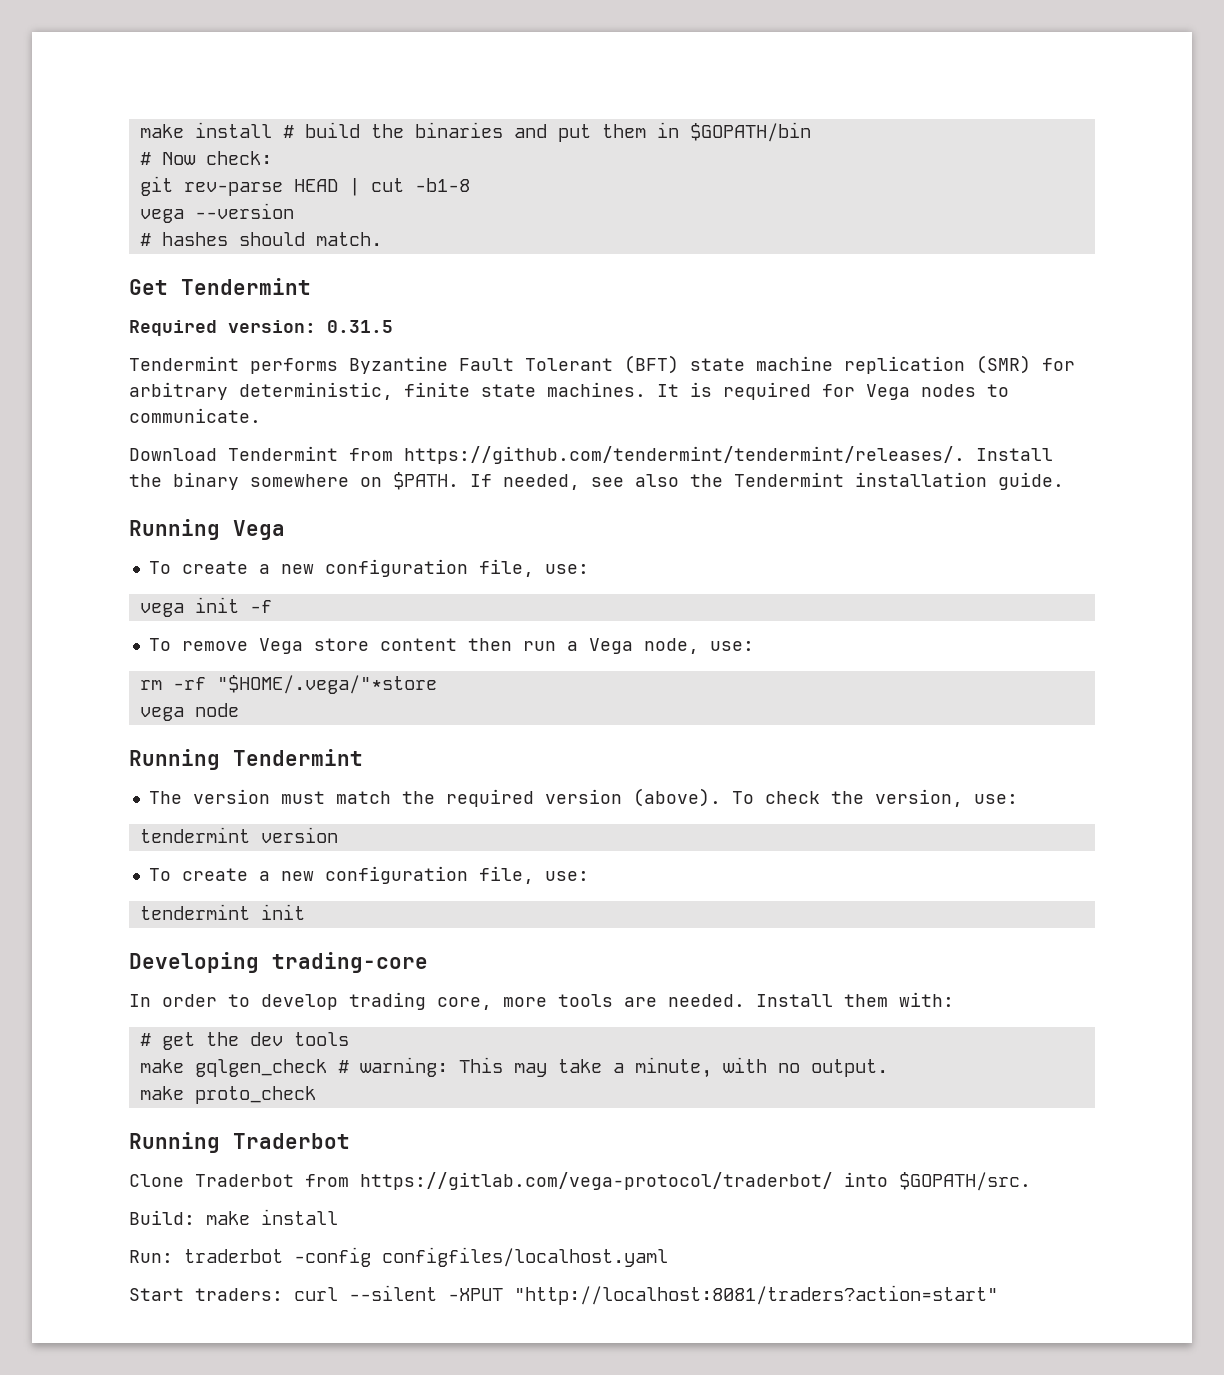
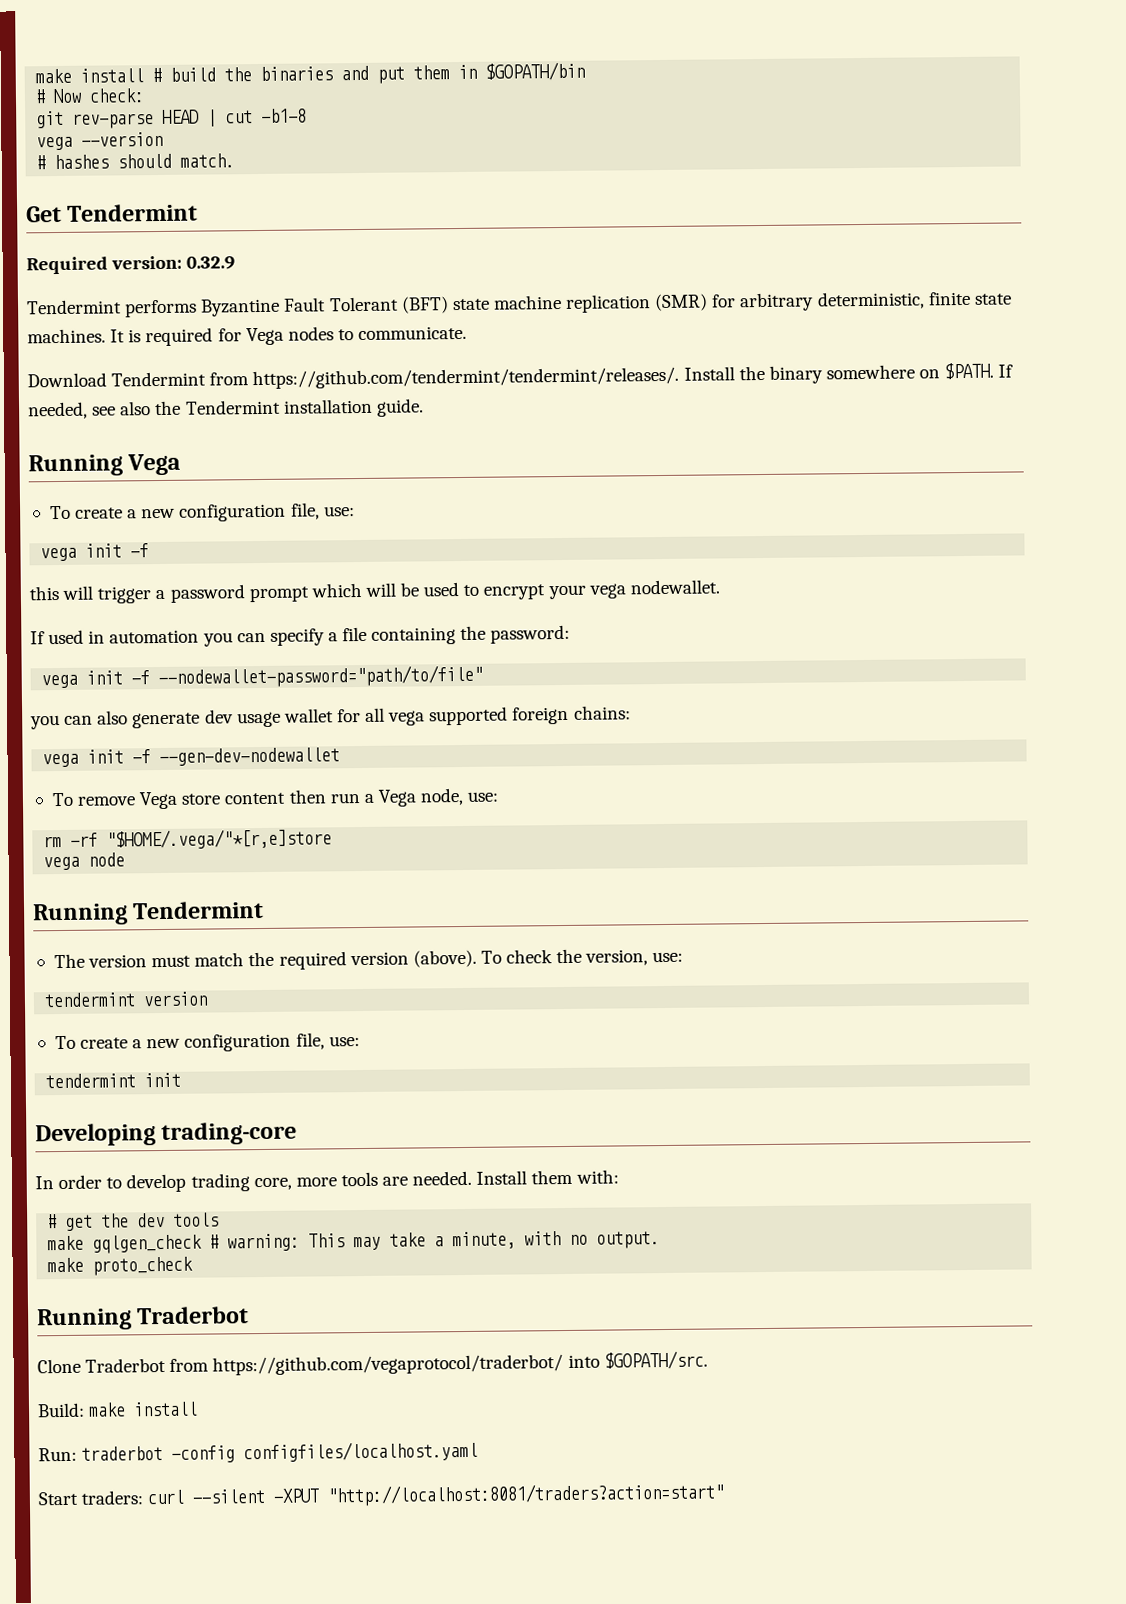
[327,320,393,333] 0.31.5 -> [186,256,236,270] 0.32.9
(272, 606) none -> [29,579,720,604] [30,624,571,647] [41,664,484,689] [30,705,631,730] [42,747,341,768] // this will trigger a password prompt which will be used to encrypt your vega nodewallet. // If used in automation you can specify a file containing the password: // vega init -f --nodewallet-password="path/to/file" // you can also generate dev usage wallet for all vega supported foreign chains: // vega init -f --gen-dev-nodewallet
[216,675,437,694] "$HOME/.vega/"*store -> [106,828,333,850] "$HOME/.vega/"*[r,e]store
[360,1172,833,1190] https://gitlab.com/vega-protocol/traderbot/ -> [212,1354,564,1376] https://github.com/vegaprotocol/traderbot/

